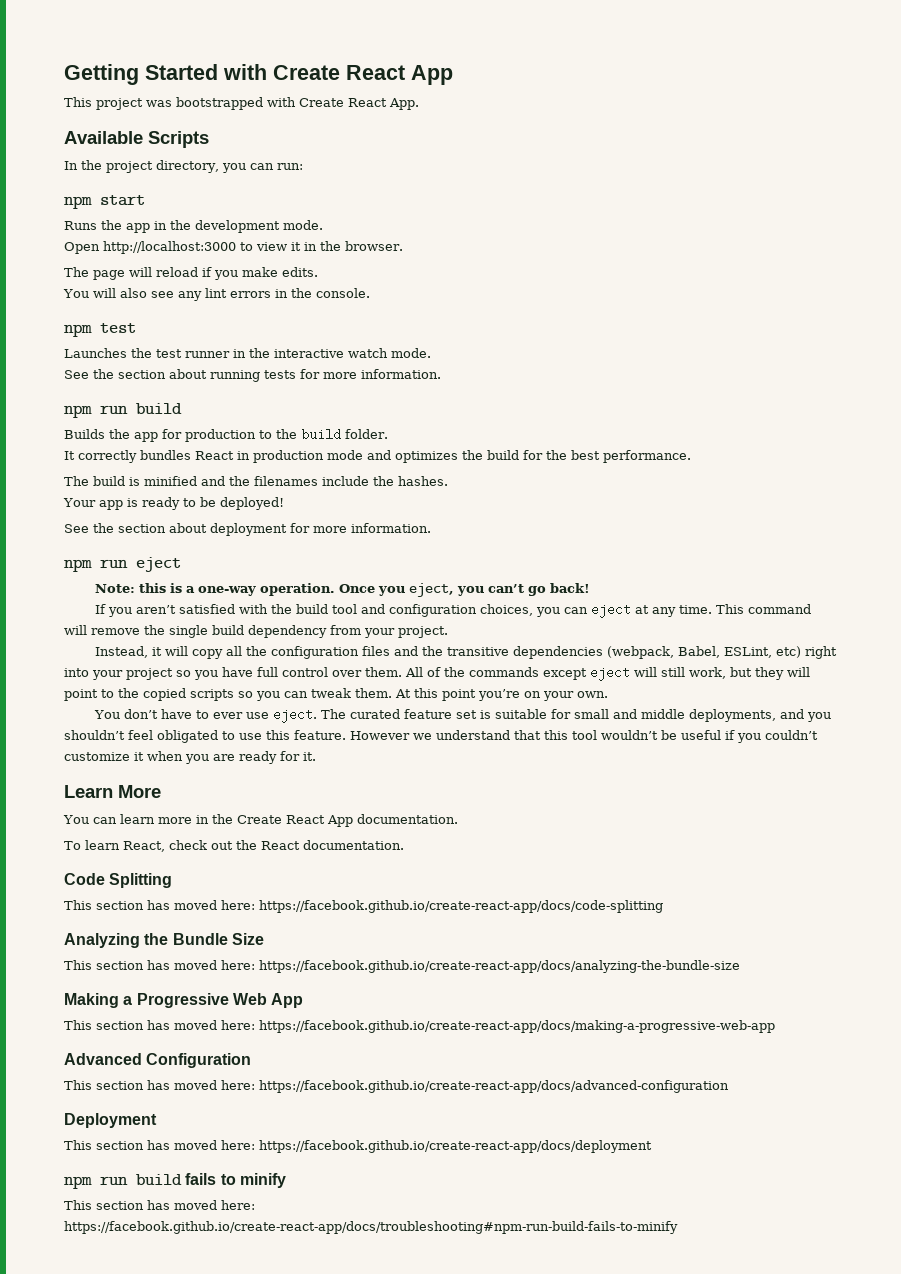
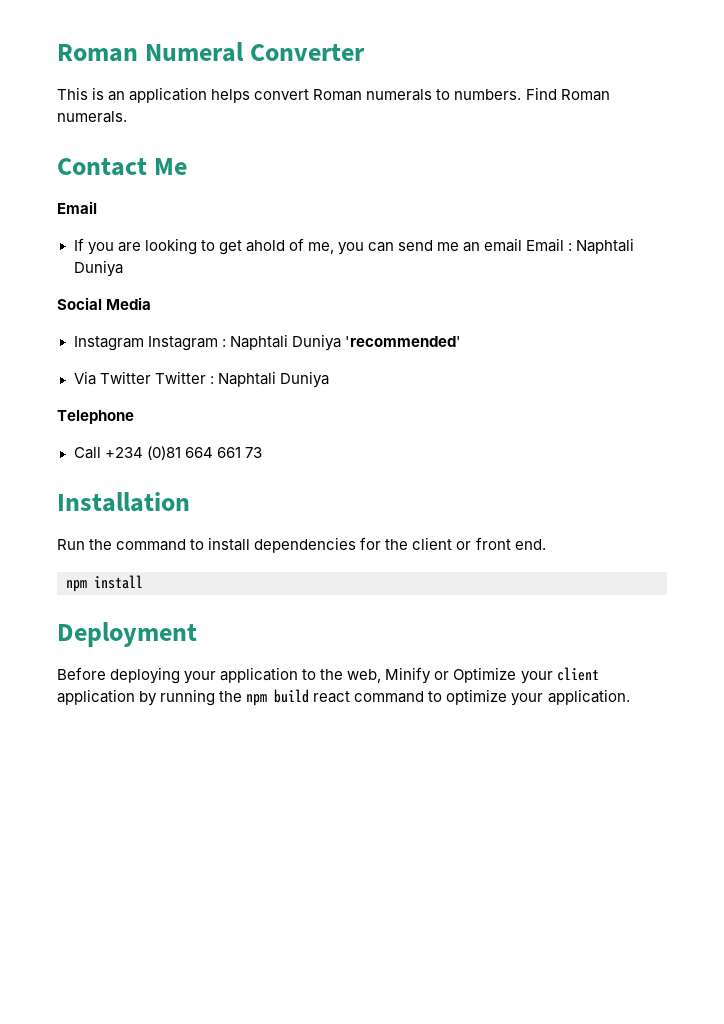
[64,64,453,85] [64,97,419,110] [64,131,209,148] [64,160,303,173] [64,195,145,209] [64,220,323,233] [64,241,403,254] [64,267,318,280] [63,288,370,301] [64,323,136,337] [64,348,431,358] [64,369,441,382] [64,403,182,418] [64,428,388,442] [64,450,691,463] [64,476,448,486] [63,497,284,510] [64,523,431,536] [64,557,181,572] [94,583,590,597] [94,603,811,618] [64,625,448,638] [94,646,837,659] [64,666,810,681] [64,688,608,701] [93,708,831,723] [64,730,818,743] [64,751,316,764] [64,785,161,798] [63,814,458,827] [64,840,404,852] [64,873,173,888] [64,900,663,913] [64,933,264,948] [64,960,740,973] [64,993,304,1008] [64,1020,775,1033] [64,1053,252,1068] [64,1080,729,1093] [64,1113,157,1128] [64,1140,652,1153] [64,1173,286,1189] [64,1200,255,1210] [64,1221,678,1234] Getting Started with Create React App // This project was bootstrapped with Create React App. // Available Scripts // In the project directory, you can run: // npm start // Runs the app in the development mode. // Open http://localhost:3000 to view it in the browser. // The page will reload if you make edits. // You will also see any lint errors in the console. // npm test // Launches the test runner in the interactive watch mode. // See the section about running tests for more information. // npm run build // Builds the app for production to the build folder. // It correctly bundles React in production mode and optimizes the build for the best performance. // The build is minified and the filenames include the hashes. // Your app is ready to be deployed! // See the section about deployment for more information. // npm run eject // Note: this is a one-way operation. Once you eject, you can’t go back! // If you aren’t satisfied with the build tool and configuration choices, you can eject at any time. This command will remove the single build dependency from your project. // Instead, it will copy all the configuration files and the transitive dependencies (webpack, Babel, ESLint, etc) right into your project so you have full control over them. All of the commands except eject will still work, but they will point to the copied scripts so you can tweak them. At this point you’re on your own. // You don’t have to ever use eject. The curated feature set is suitable for small and middle deployments, and you shouldn’t feel obligated to use this feature. However we understand that this tool wouldn’t be useful if you couldn’t customize it when you are ready for it. // Learn More // You can learn more in the Create React App documentation. // To learn React, check out the React documentation. // Code Splitting // This section has moved here: https://facebook.github.io/create-react-app/docs/code-splitting // Analyzing the Bundle Size // This section has moved here: https://facebook.github.io/create-react-app/docs/analyzing-the-bundle-size // Making a Progressive Web App // This section has moved here: https://facebook.github.io/create-react-app/docs/making-a-progressive-web-app // Advanced Configuration // This section has moved here: https://facebook.github.io/create-react-app/docs/advanced-configuration // Deployment // This section has moved here: https://facebook.github.io/create-react-app/docs/deployment // npm run build fails to minify // This section has moved here: https://facebook.github.io/create-react-app/docs/troubleshooting#npm-run-build-fails-to-minify -> [57,42,366,62] [57,87,610,103] [57,111,127,123] [57,158,188,176] [57,201,97,214] [73,238,635,255] [73,260,123,277] [57,297,152,310] [73,334,461,351] [73,371,329,388] [57,410,134,424] [73,446,262,460] [57,492,190,512] [57,537,546,553] [66,575,143,592] [57,622,197,647] [57,667,599,684] [57,689,630,706] Roman Numeral Converter // This is an application helps convert Roman numerals to numbers. Find Roman numerals. // Contact Me // Email // If you are looking to get ahold of me, you can send me an email Email : Naphtali Duniya // Social Media // Instagram Instagram : Naphtali Duniya 'recommended' // Via Twitter Twitter : Naphtali Duniya // Telephone // Call +234 (0)81 664 661 73 // Installation // Run the command to install dependencies for the client or front end. // npm install // Deployment // Before deploying your application to the web, Minify or Optimize your client application by running the npm build react command to optimize your application.

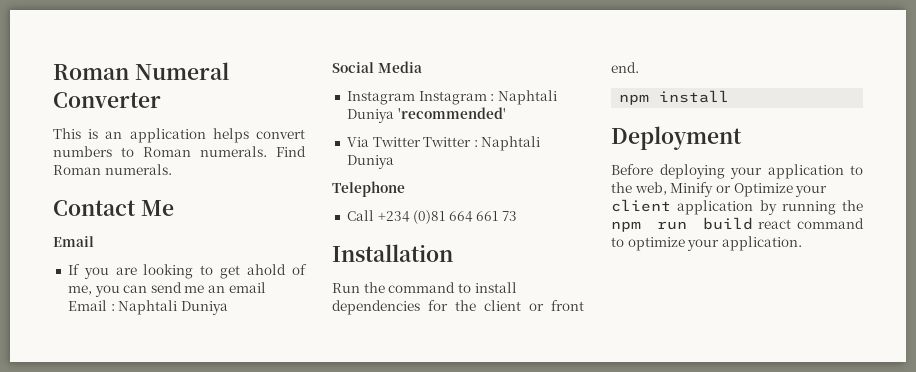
[313,89,522,101] Roman numerals to numbers. -> [53,146,267,157] numbers to Roman numerals.
(268, 700) none -> [656,221,687,230] run

